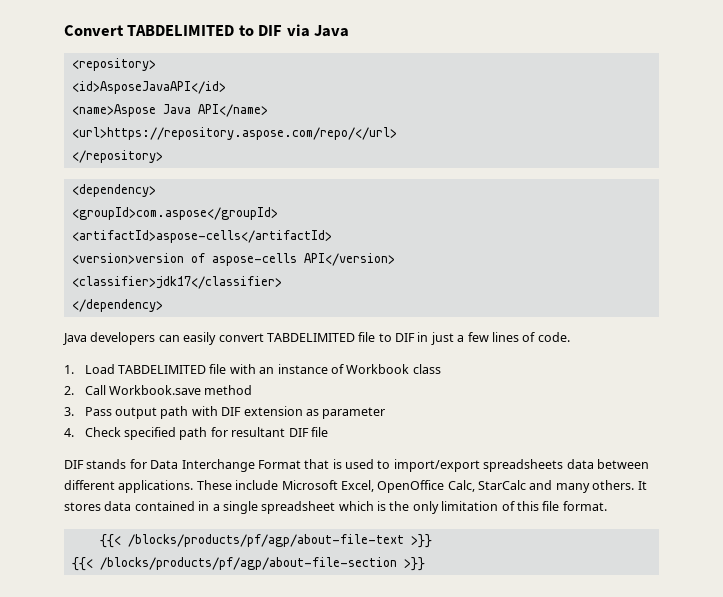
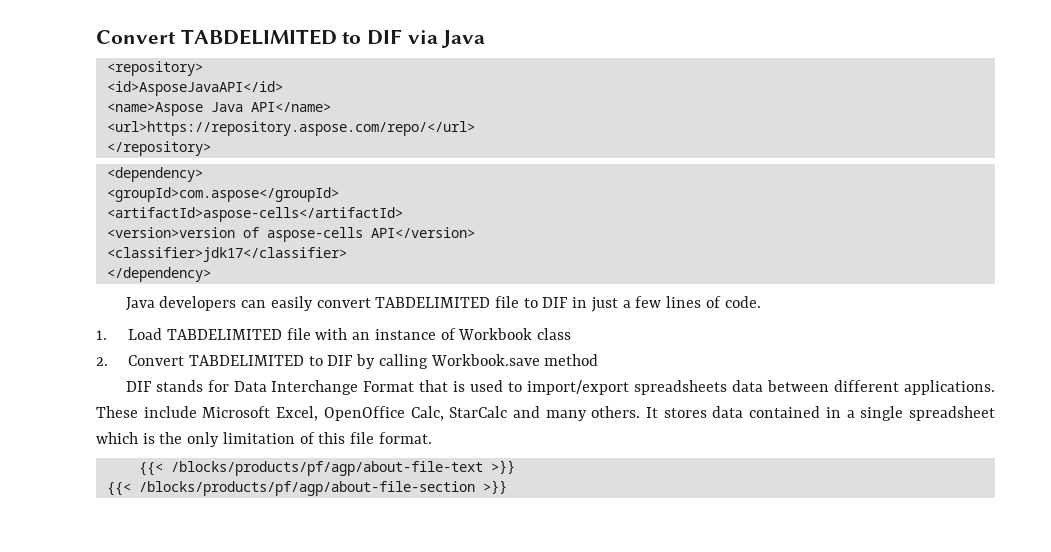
[84,385,253,395] [64,406,386,419] [64,427,328,440] Call Workbook.save method // 3. Pass output path with DIF extension as parameter // 4. Check specified path for resultant DIF file -> [128,354,599,369] Convert TABDELIMITED to DIF by calling Workbook.save method

